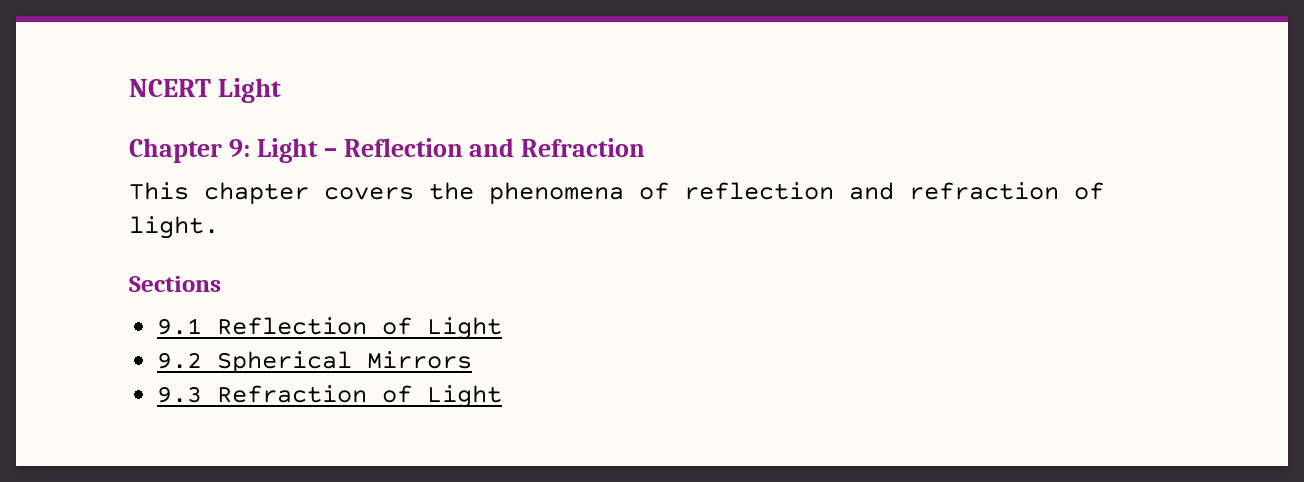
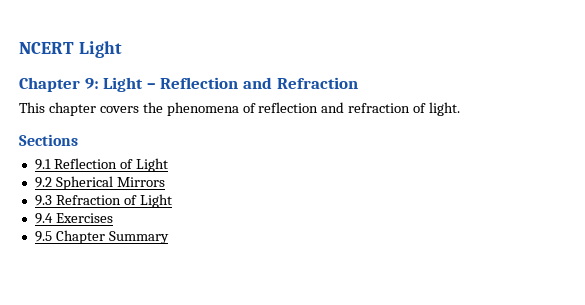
(503, 396) none -> [34,213,113,224] [34,230,169,244] // 9.4 Exercises // 9.5 Chapter Summary

